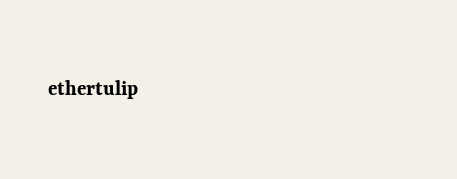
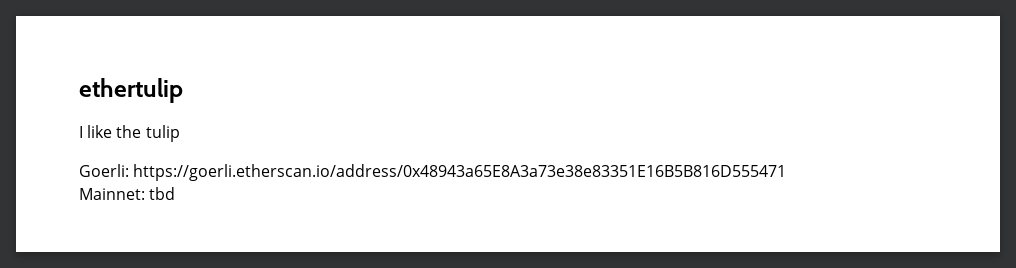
(138, 89) none -> [79,125,180,142] [79,164,787,181] [79,187,176,200] // I like the tulip // Goerli: https://goerli.etherscan.io/address/0x48943a65E8A3a73e38e83351E16B5B816D555471 // Mainnet: tbd

